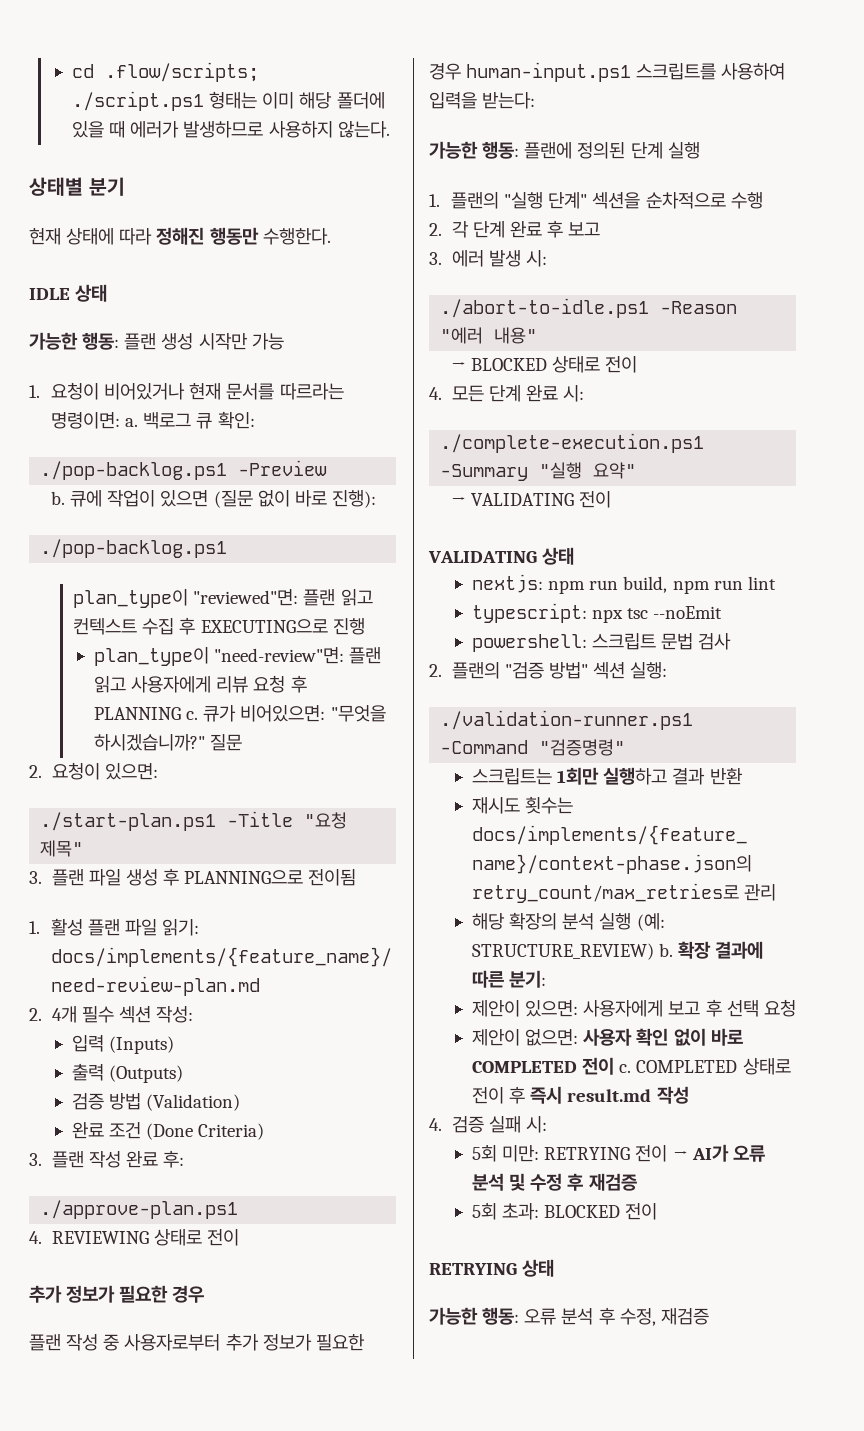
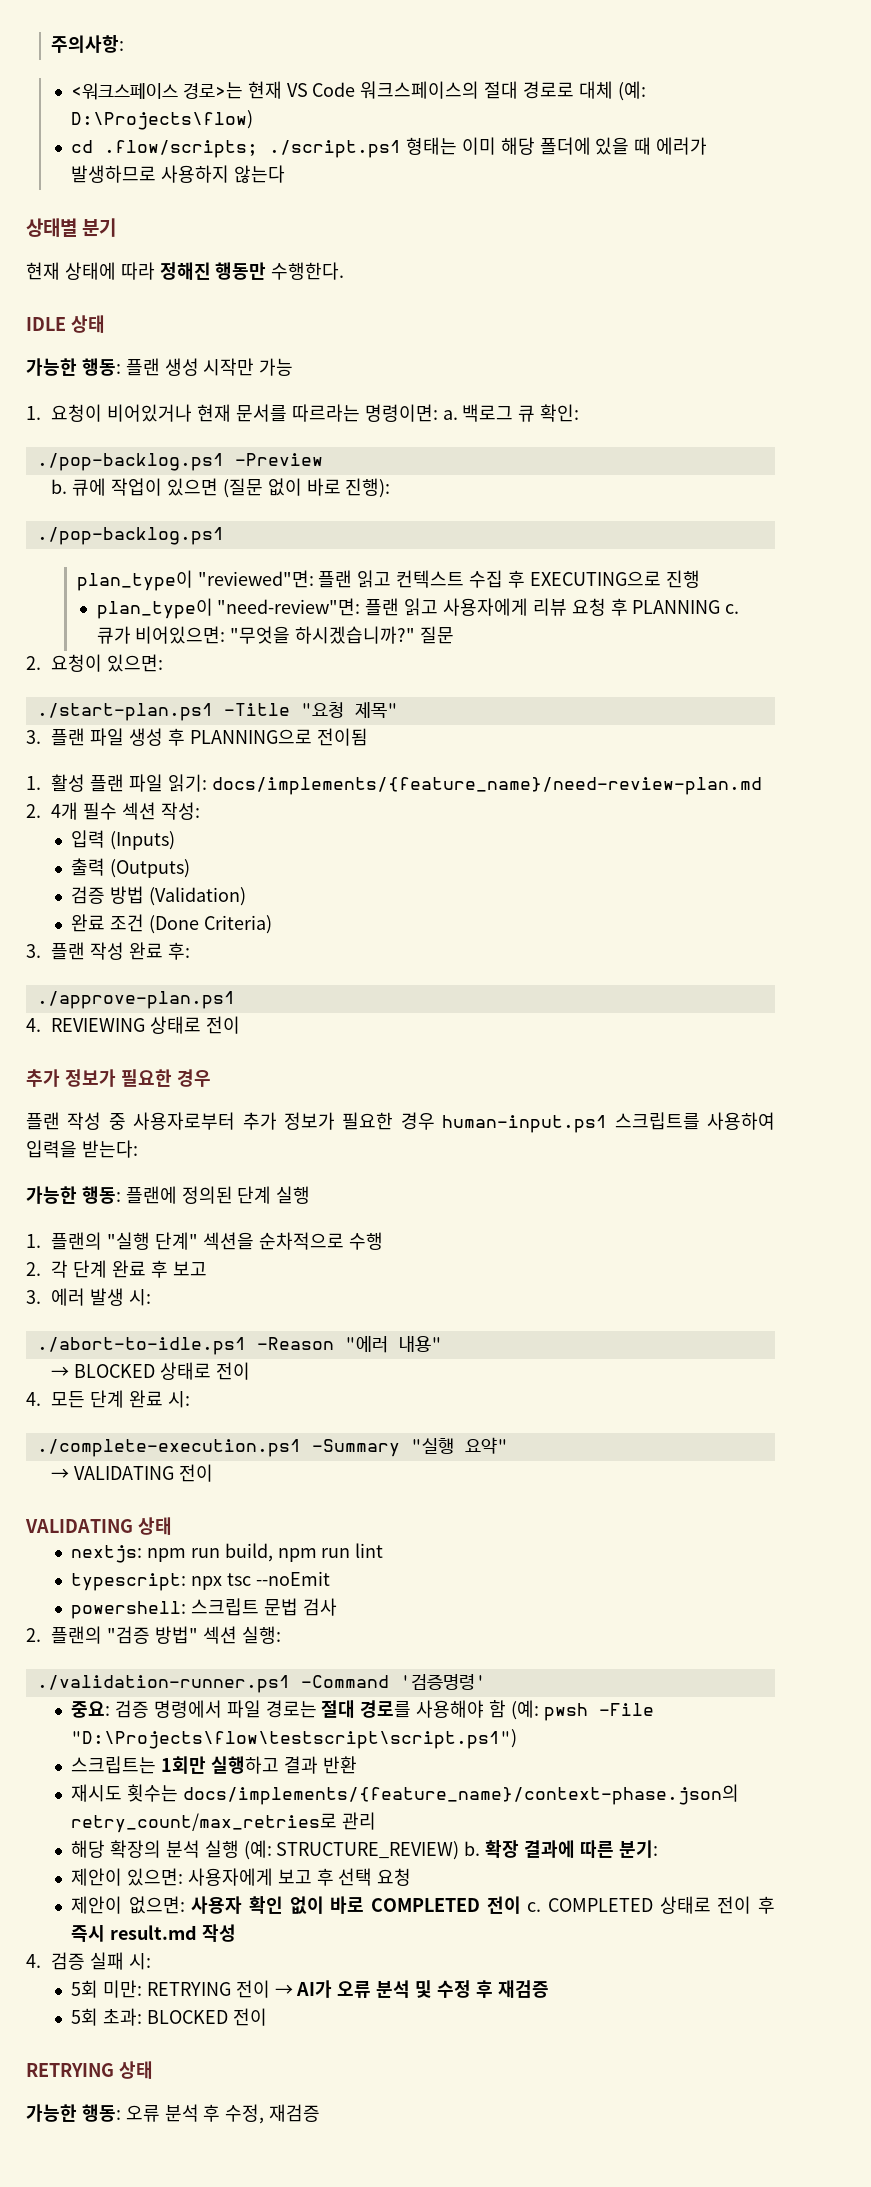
(71, 71) none -> [51,35,125,53] [71,81,646,101] [71,110,254,130] 주의사항: // <워크스페이스 경로>는 현재 VS Code 워크스페이스의 절대 경로로 대체 (예: D:\Projects\flow) //
[337,121,390,138] 않는다. -> [233,165,285,183] 않는다
[539,739,626,756] "검증명령" -> [399,1674,486,1690] [71,1700,654,1721] [71,1729,518,1749] '검증명령' // 중요: 검증 명령에서 파일 경로는 절대 경로를 사용해야 함 (예: pwsh -File "D:\Projects\flow\testscript\script.ps1")

